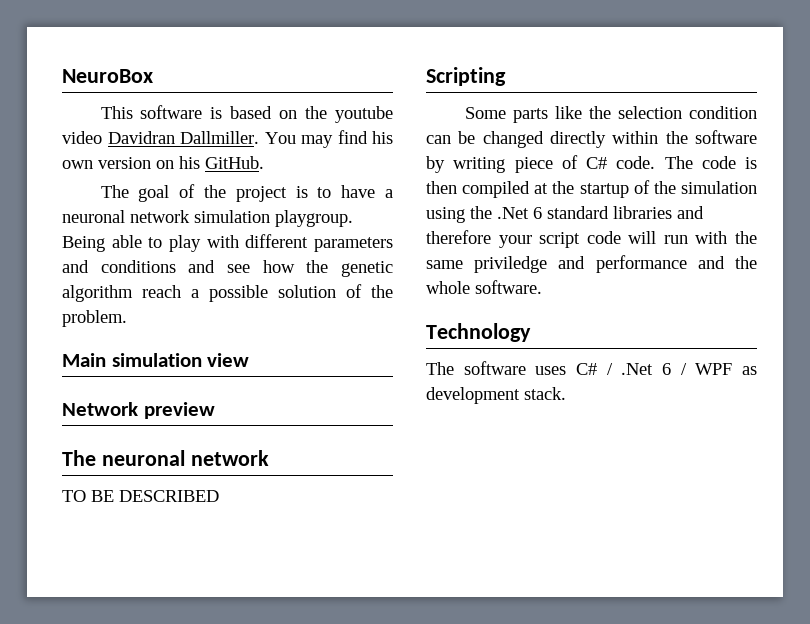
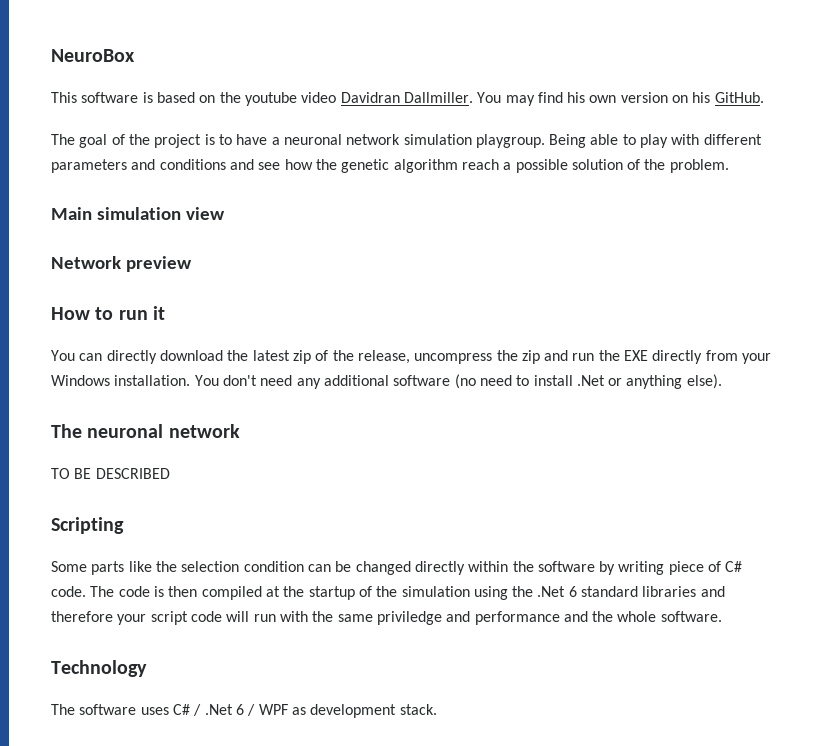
(215, 410) none -> [51,306,166,320] [51,350,772,364] [51,374,722,389] // How to run it // You can directly download the latest zip of the release, uncompress the zip and run the EXE directly from your Windows installation. You don't need any additional software (no need to install .Net or anything else).

